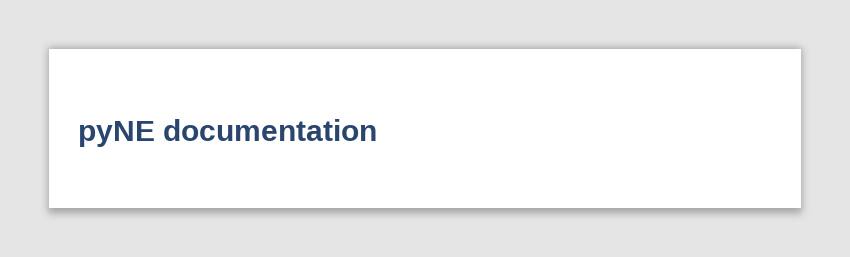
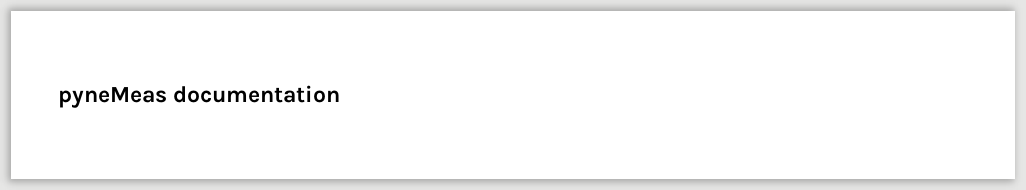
[78,121,155,147] pyNE -> [58,87,167,108] pyneMeas

